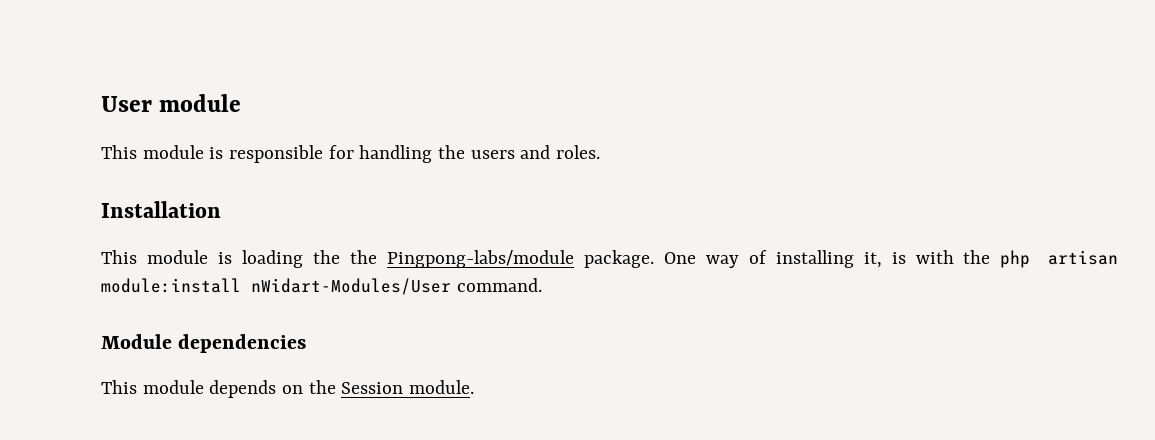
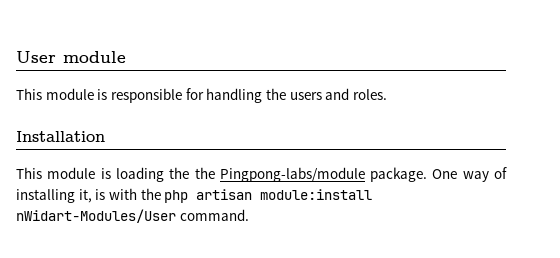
[101,334,307,353] [101,380,475,398] // Module dependencies // This module depends on the Session module. -> (249, 215) none

